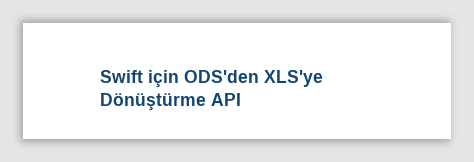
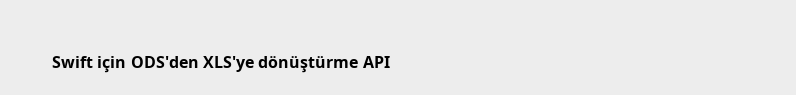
[100,93,206,111] Dönüştürme -> [258,56,359,73] dönüştürme

